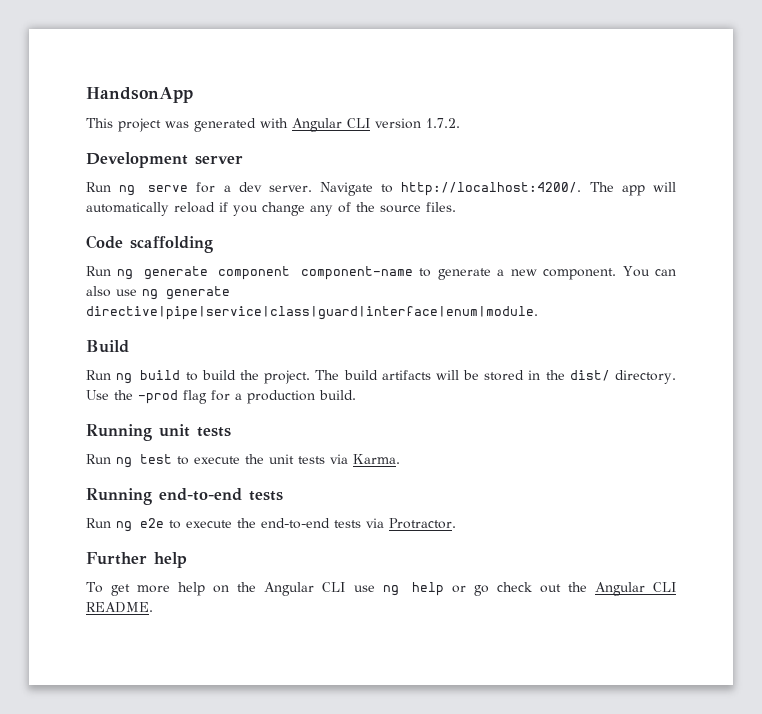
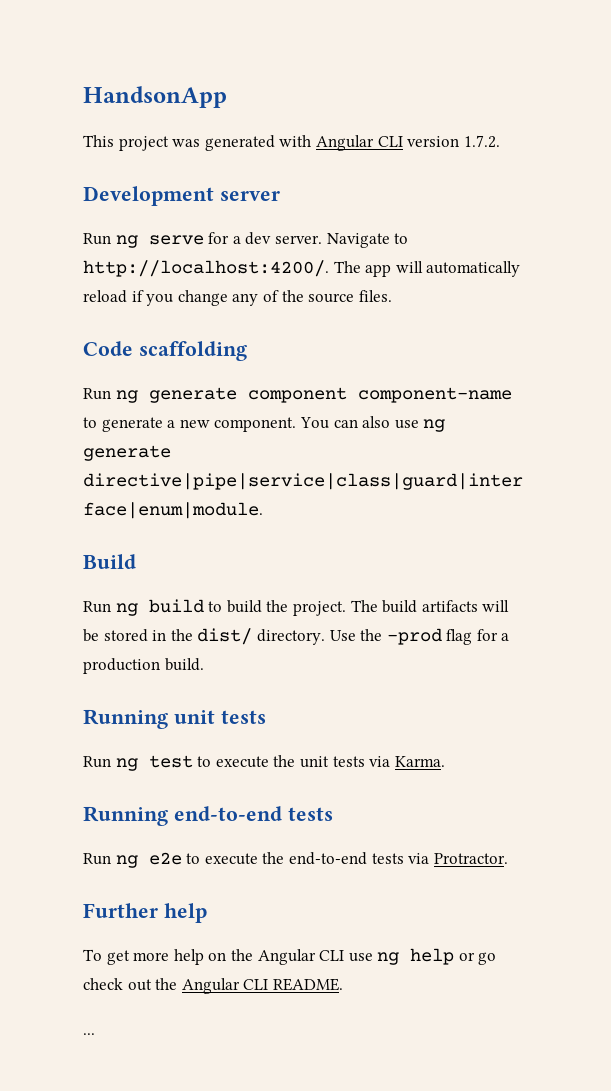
(153, 607) none -> [83,1033,95,1035] // ...

